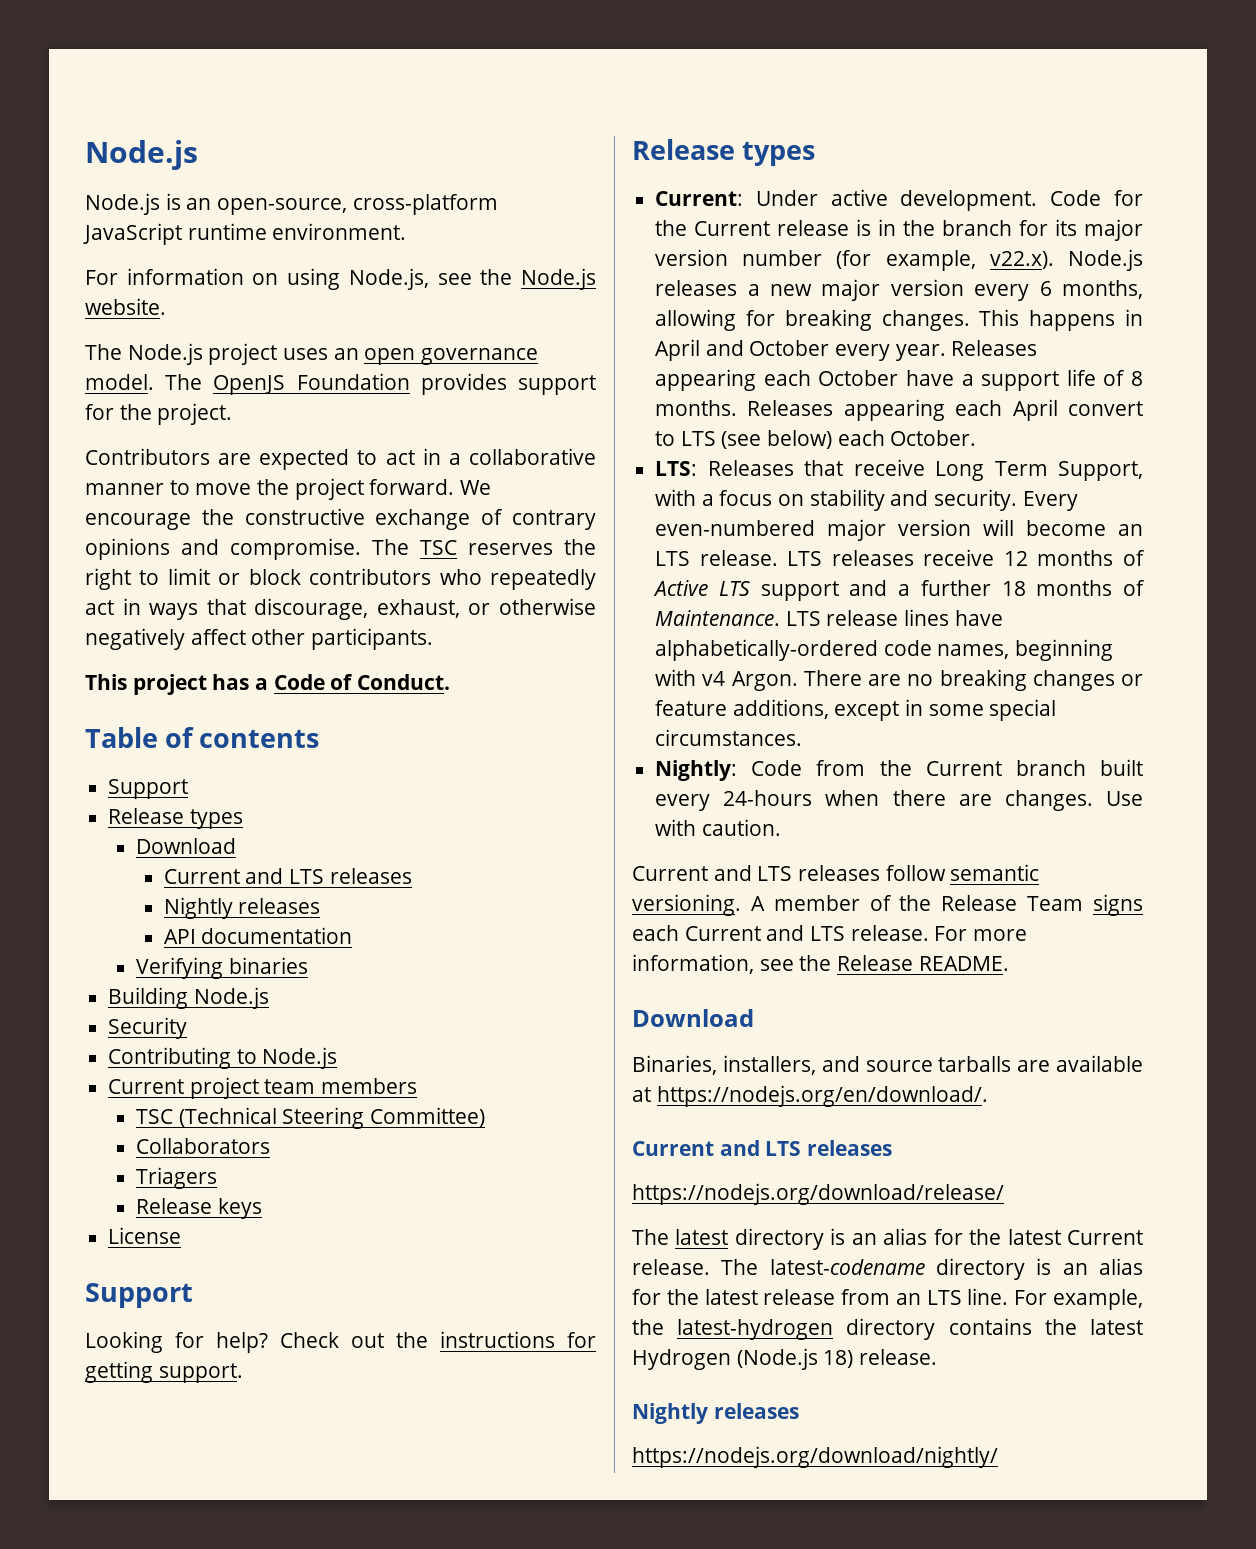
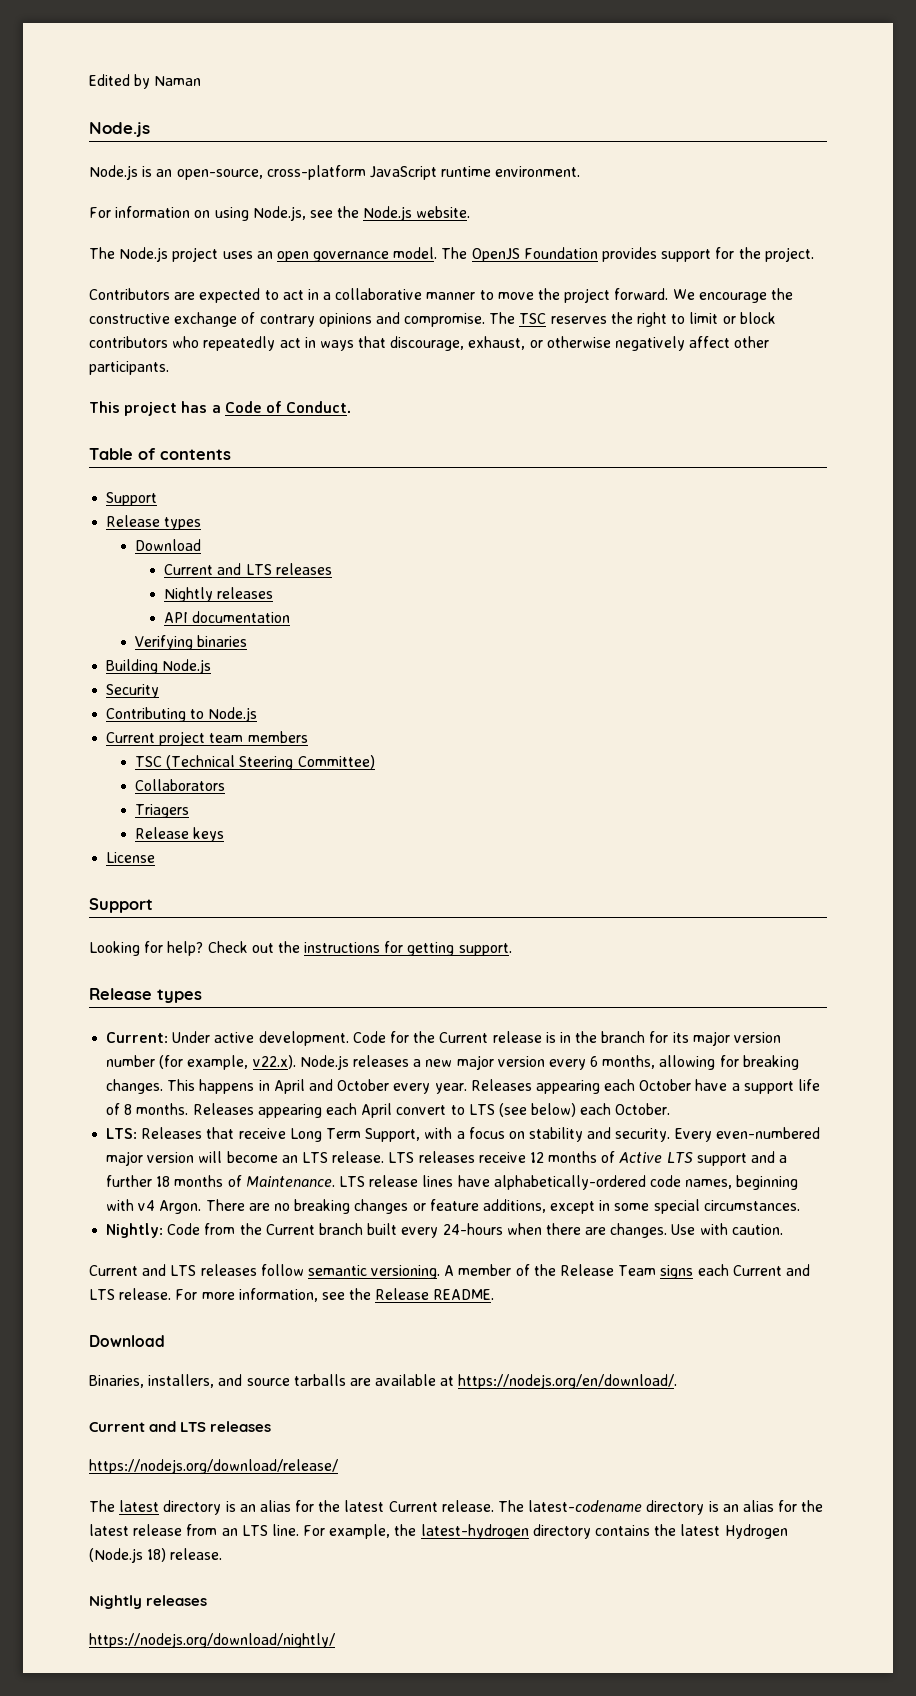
(85, 155) none -> [89,74,202,89] Edited by Naman //

